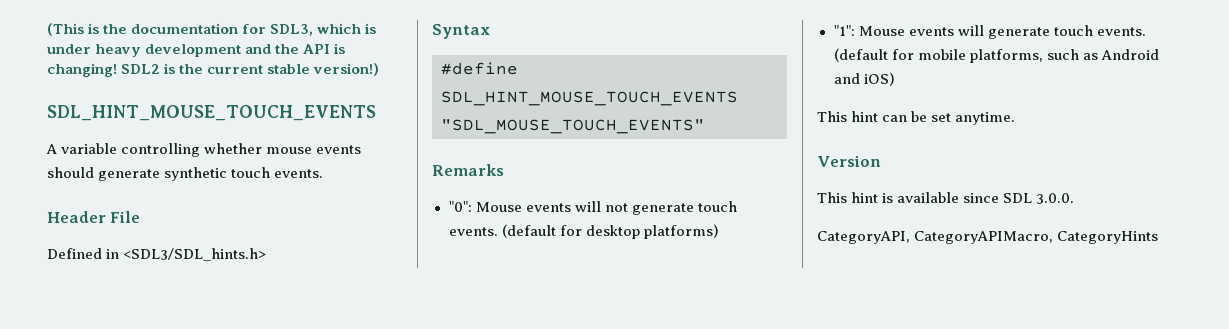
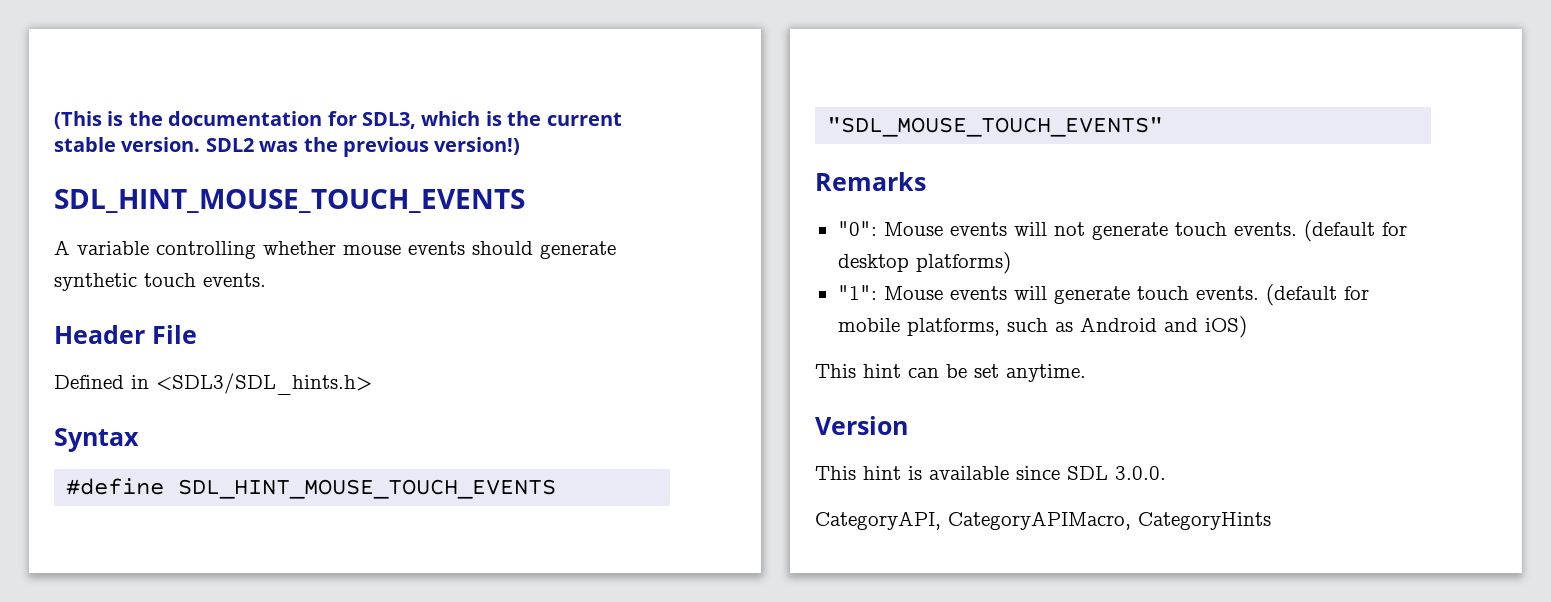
[47,43,346,57] [47,63,311,77] under heavy development and the API is changing! SDL2 is the current stable -> [507,111,622,126] [54,137,429,157] the current stable version. SDL2 was the previous

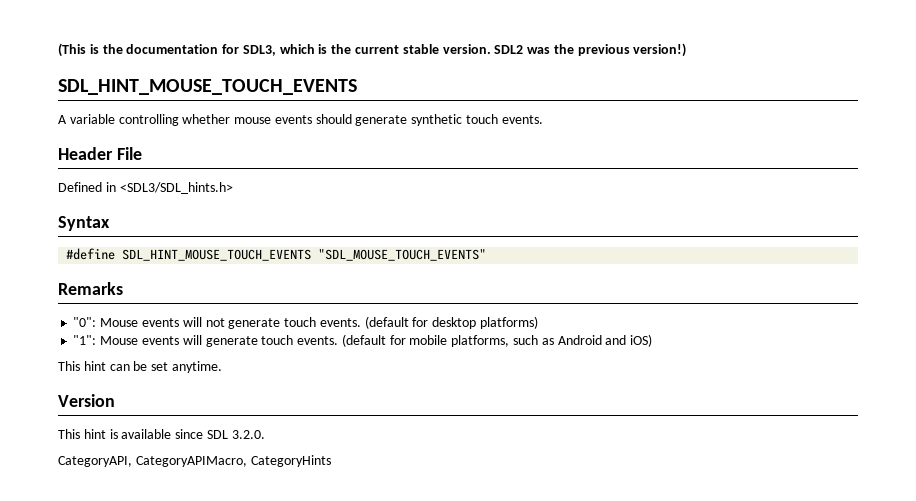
[1115,466,1166,480] 3.0.0. -> [231,430,265,439] 3.2.0.

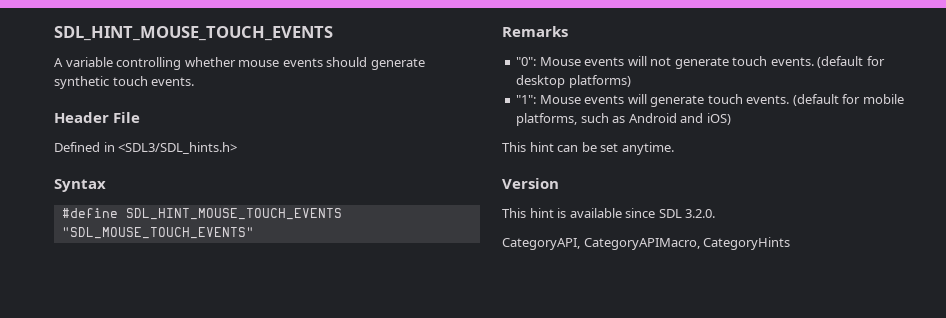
[58,43,687,57] (This is the documentation for SDL3, which is the current stable version. SDL2 was the previous version!) // -> (54, 33) none

